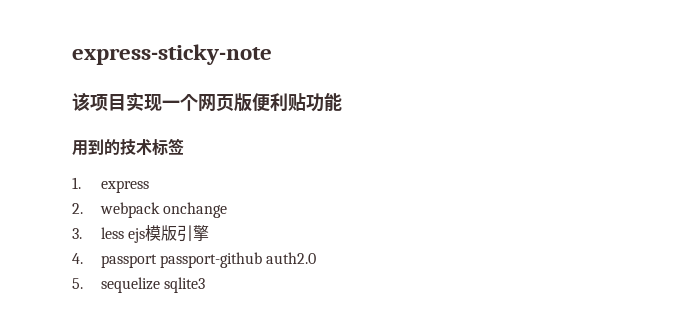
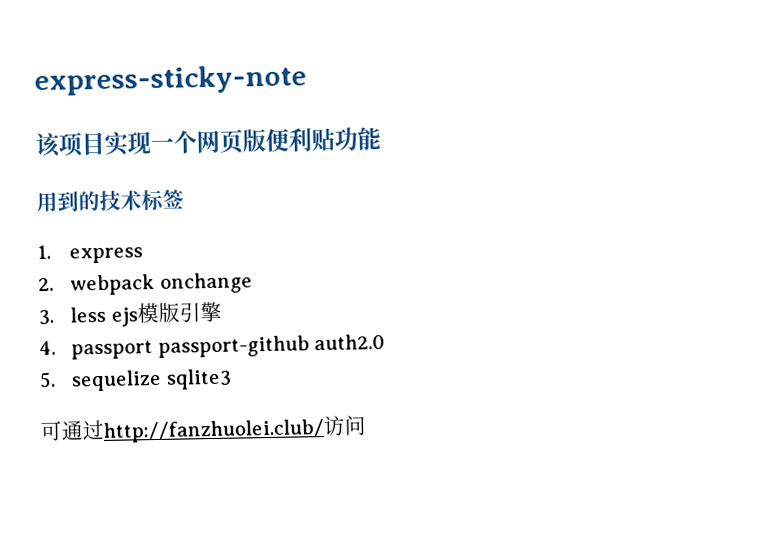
(205, 285) none -> [40,415,366,443] // 可通过http://fanzhuolei.club/访问

